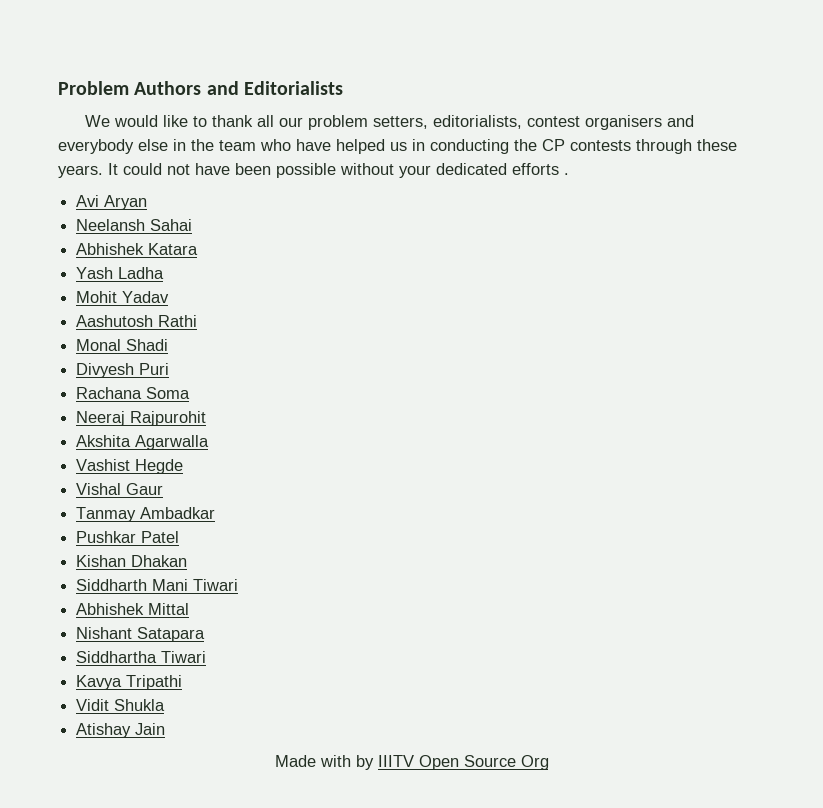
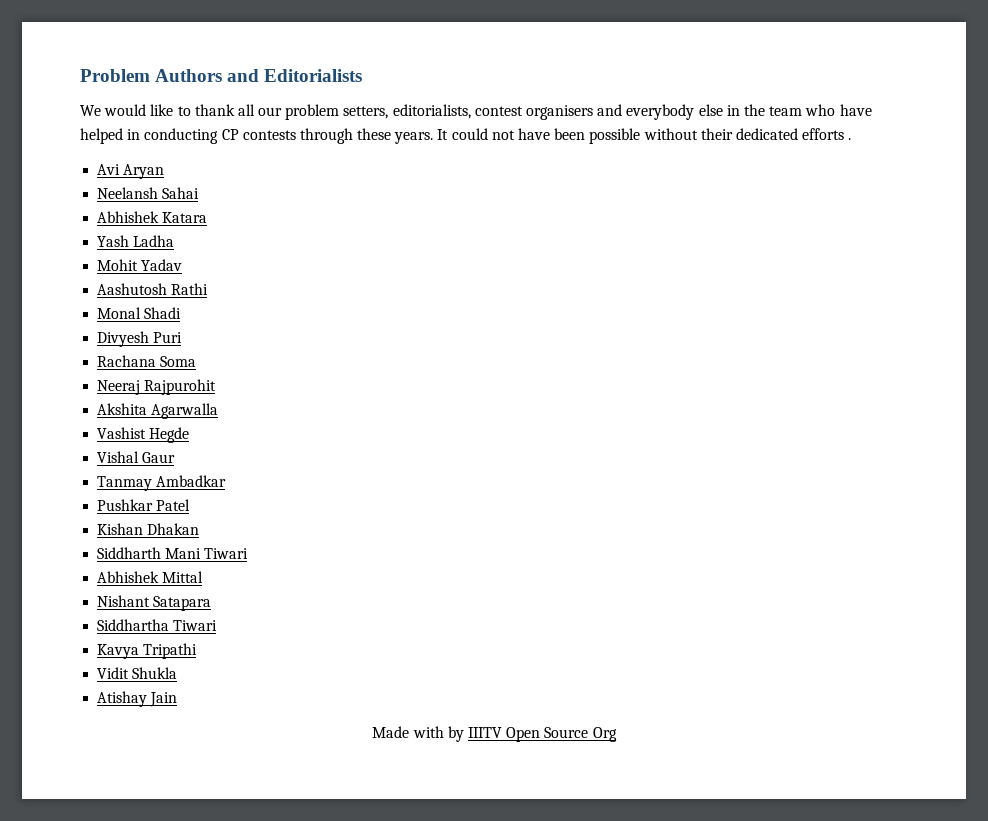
[390,142,407,151] us -> (123, 136) none
[514,139,537,151] the -> (219, 136) none
[399,165,431,178] your -> [700,128,733,140] their

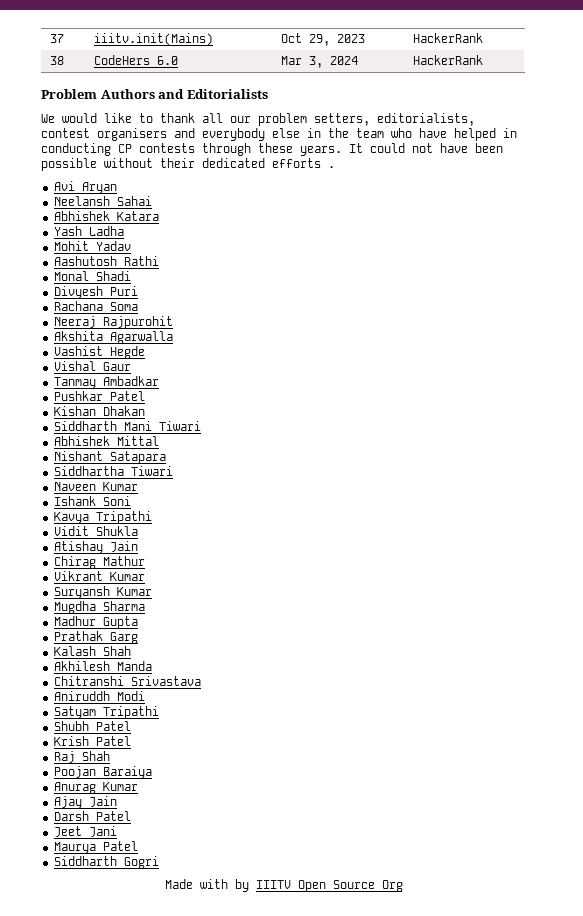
(80, 75) none -> [50,34,65,43] [94,33,214,46] [281,33,366,46] [413,33,484,43] [50,56,65,65] [94,55,179,65] [281,56,359,68] [413,55,484,65] 37 | iiitv.init(Mains) | Oct 29, 2023 | HackerRank // 38 | CodeHers 6.0 | Mar 3, 2024 | HackerRank //
(218, 625) none -> [53,482,138,491] [53,496,131,506] // Naveen Kumar // Ishank Soni
(178, 699) none -> [53,556,145,569] [53,571,145,581] [53,586,152,599] [53,601,145,614] [53,616,138,629] [53,631,138,644] [53,646,131,656] [53,661,152,671] [53,676,201,686] [53,691,145,701] [53,706,159,719] [53,721,131,731] [53,736,131,746] [53,751,110,763] [53,766,152,779] [53,782,138,794] [53,796,117,809] [53,811,131,821] [53,826,117,837] [53,841,138,854] [53,856,159,869] // Chirag Mathur // Vikrant Kumar // Suryansh Kumar // Mugdha Sharma // Madhur Gupta // Prathak Garg // Kalash Shah // Akhilesh Manda // Chitranshi Srivastava // Aniruddh Modi // Satyam Tripathi // Shubh Patel // Krish Patel // Raj Shah // Poojan Baraiya // Anurag Kumar // Ajay Jain // Darsh Patel // Jeet Jani // Maurya Patel // Siddharth Gogri

